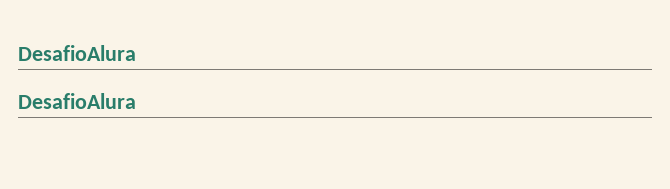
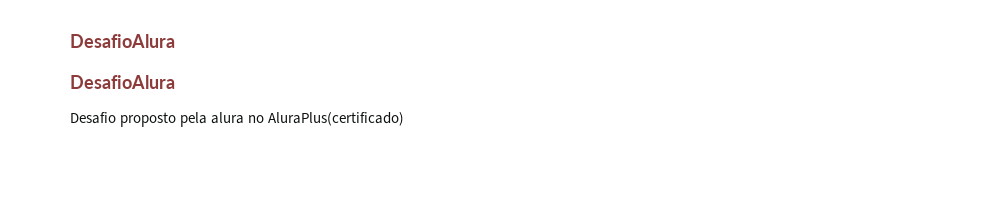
(136, 101) none -> [70,112,405,127] // Desafio proposto pela alura no AluraPlus(certificado)

